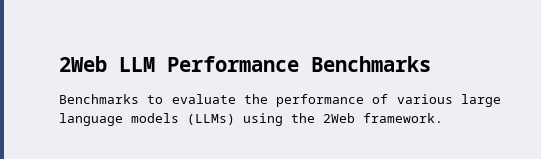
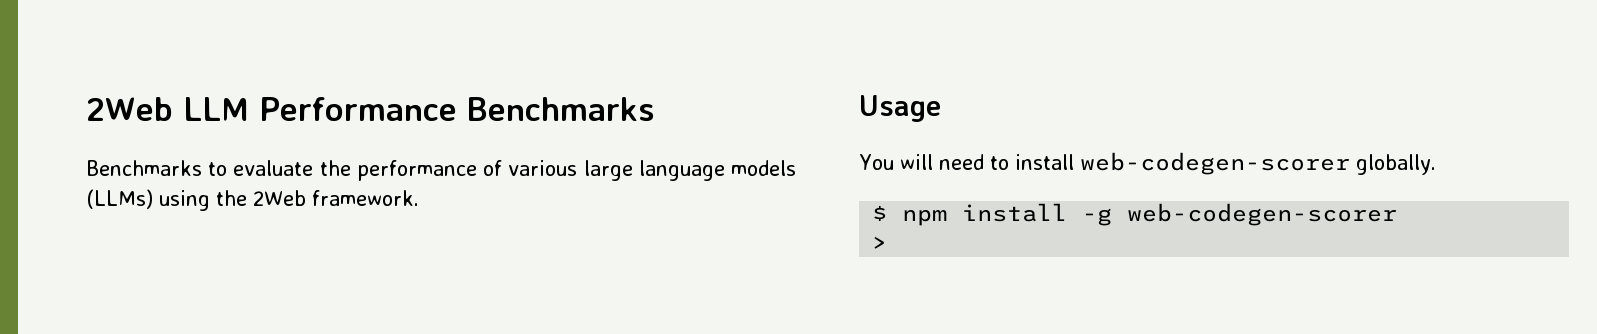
(443, 118) none -> [859,95,941,122] [859,152,1436,175] [872,203,1398,226] [872,236,888,249] // Usage // You will need to install web-codegen-scorer globally. // $ npm install -g web-codegen-scorer // >

